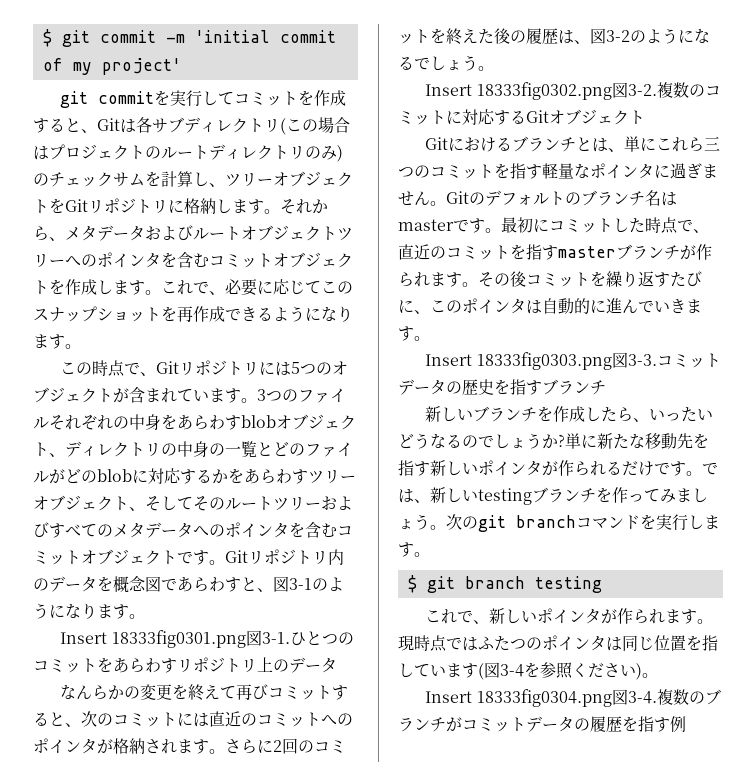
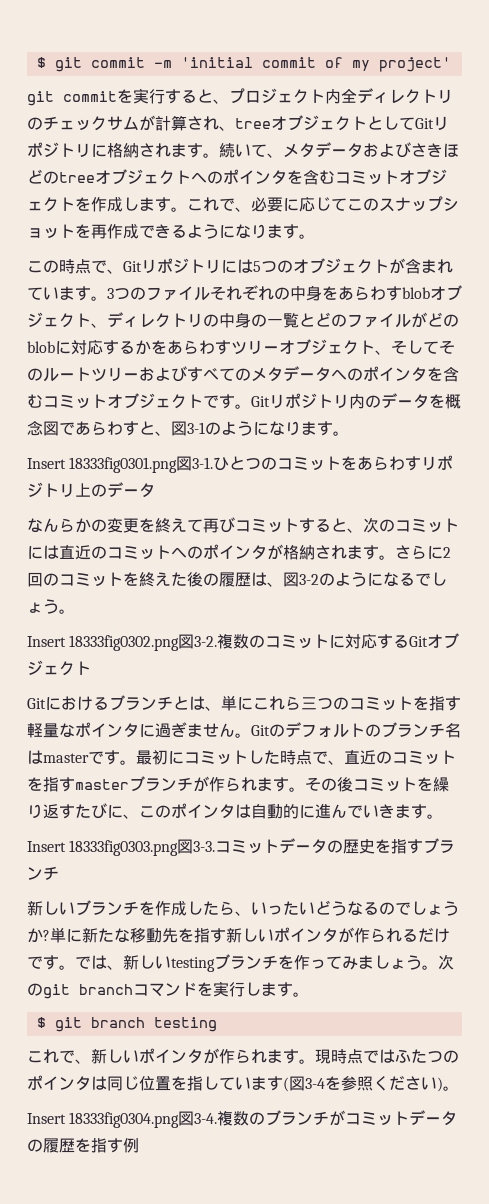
[202,90,347,106] [33,117,350,135] [33,146,49,160] してコミットを作成すると、Gitは各サブディレクトリ(この場合は -> [165,89,229,104] すると、
[145,144,343,162] [33,173,49,186] のルートディレクトリのみ)の -> [325,88,453,104] [27,117,43,130] 内全ディレクトリの
[145,171,353,187] [33,198,65,214] を計算し、ツリーオブジェクトを -> [139,115,415,131] が計算され、treeオブジェクトとして
[216,199,328,214] [33,226,49,241] します。それから -> [139,143,267,158] されます。続いて
[193,225,353,241] [33,254,65,267] ルートオブジェクトツリー -> [411,143,459,157] [27,169,191,185] さきほどのtreeオブジェクト

